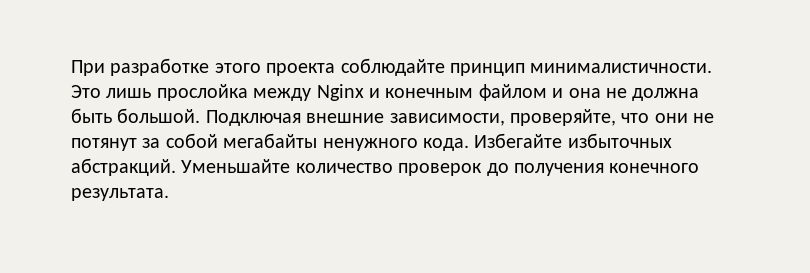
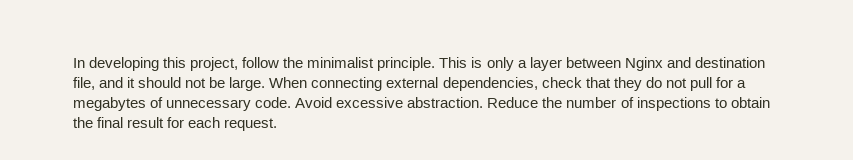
[71,58,713,76] [71,84,700,101] [71,108,715,126] [71,133,672,151] [71,158,700,176] [71,188,169,201] При разработке этого проекта соблюдайте принцип минималистичности. Это лишь прослойка между Nginx и конечным файлом и она не должна быть большой. Подключая внешние зависимости, проверяйте, что они не потянут за собой мегабайты ненужного кода. Избегайте избыточных абстракций. Уменьшайте количество проверок до получения конечного результата. -> [73,57,765,71] [73,77,746,91] [73,97,770,111] [73,117,278,131] In developing this project, follow the minimalist principle. This is only a layer between Nginx and destination file, and it should not be large. When connecting external dependencies, check that they do not pull for a megabytes of unnecessary code. Avoid excessive abstraction. Reduce the number of inspections to obtain the final result for each request.

